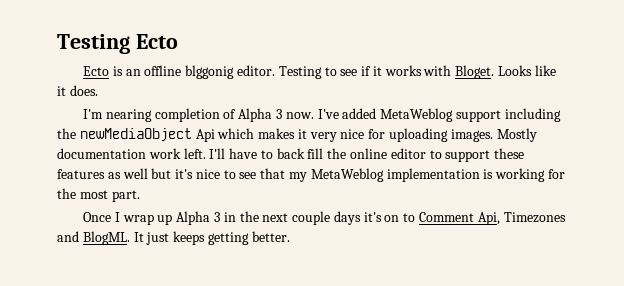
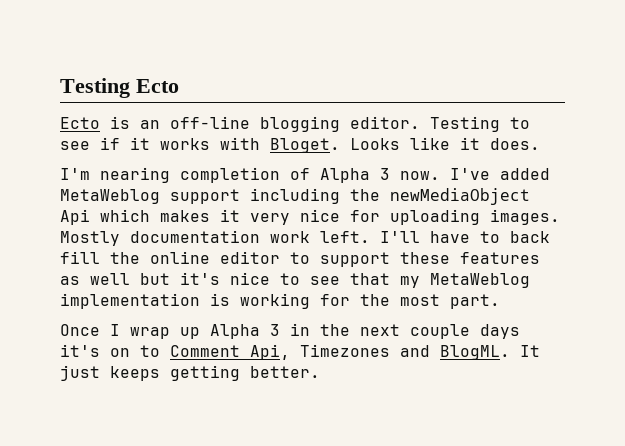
[144,65,235,79] offline blggonig -> [170,116,340,132] off-line blogging

